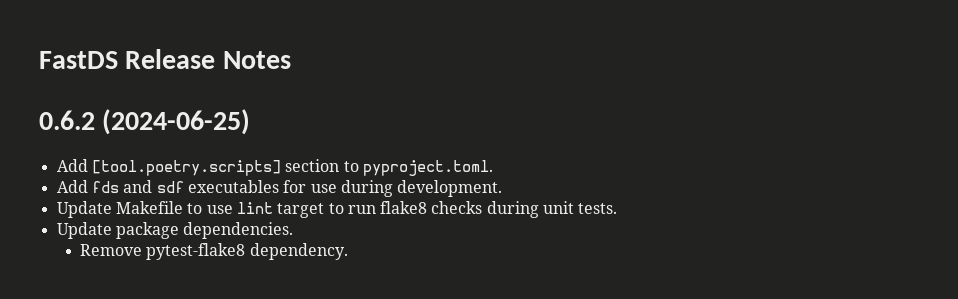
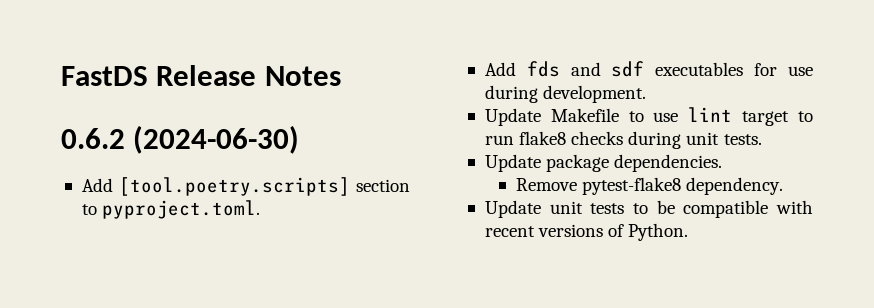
[102,109,251,135] (2024-06-25) -> [133,125,300,154] (2024-06-30)
(348, 251) none -> [484,200,813,218] [484,223,689,241] // Update unit tests to be compatible with recent versions of Python.

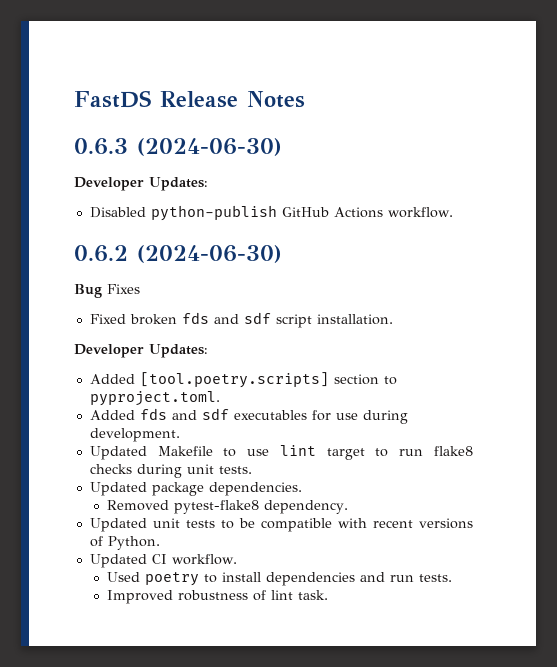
[61,125,300,154] [81,178,113,192] 0.6.2 (2024-06-30) // Add -> [74,138,282,156] [74,177,208,191] [89,205,453,221] [74,245,282,263] [74,284,140,298] [89,312,393,328] [74,344,208,358] [89,374,135,384] 0.6.3 (2024-06-30) // Developer Updates: // Disabled python-publish GitHub Actions workflow. // 0.6.2 (2024-06-30) // Bug Fixes // Fixed broken fds and sdf script installation. // Developer Updates: // Added
[484,62,516,76] Add -> [89,410,135,420] Added
[484,108,541,126] Update -> [89,446,147,460] Updated
[484,154,541,172] Update -> [89,482,147,496] Updated
[516,178,578,191] Remove -> [107,500,170,511] Removed
[484,200,541,218] Update -> [89,518,147,532] Updated
(689, 232) none -> [89,554,237,568] [107,572,453,586] [107,590,329,604] // Updated CI workflow. // Used poetry to install dependencies and run tests. // Improved robustness of lint task.

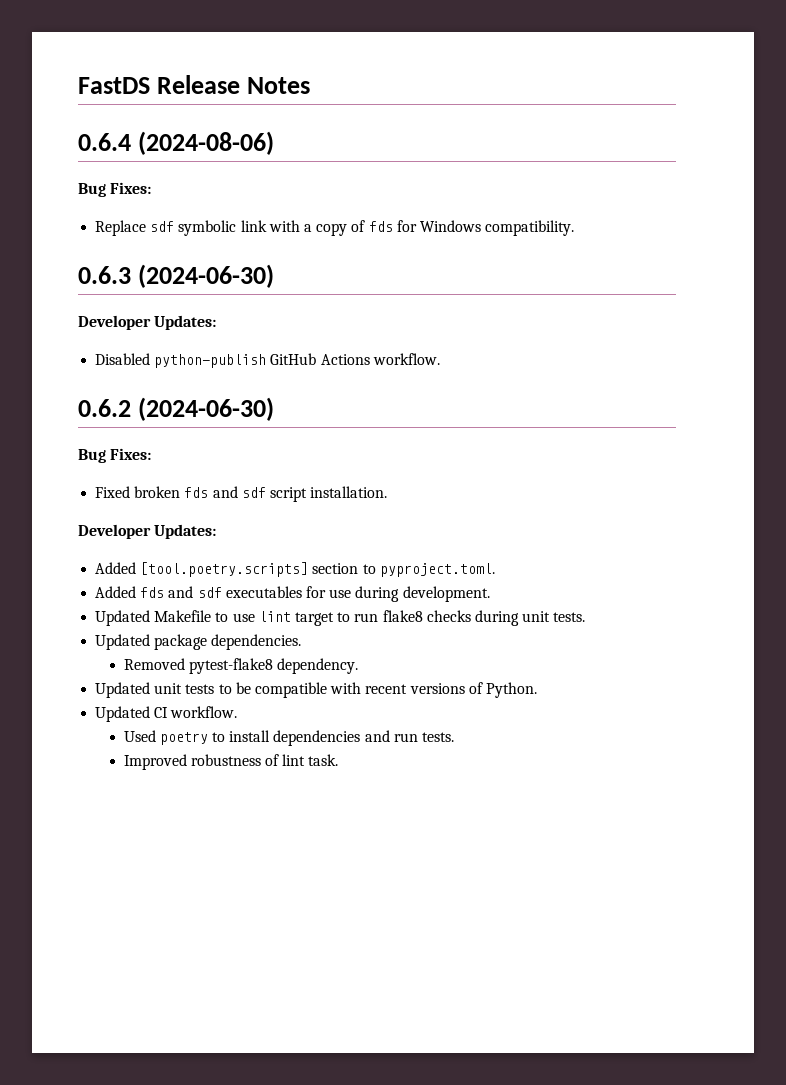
(305, 99) none -> [78,131,274,155] [78,182,152,197] [95,220,575,236] // 0.6.4 (2024-08-06) // Bug Fixes: // Replace sdf symbolic link with a copy of fds for Windows compatibility.
[107,284,140,294] Fixes -> [110,448,152,460] Fixes:

